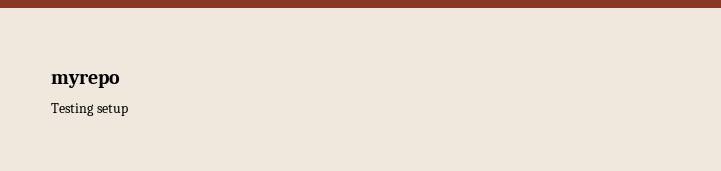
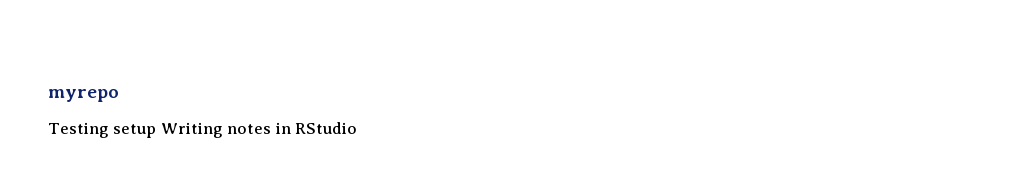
(128, 110) none -> [160,122,358,138] Writing notes in RStudio

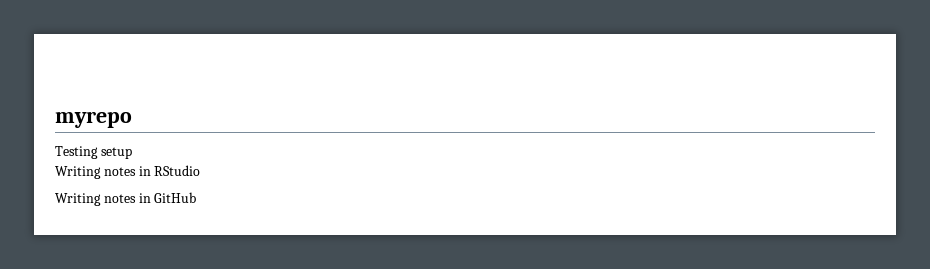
(157, 131) none -> (132, 153) //
(358, 128) none -> [55,192,197,206] // Writing notes in GitHub

